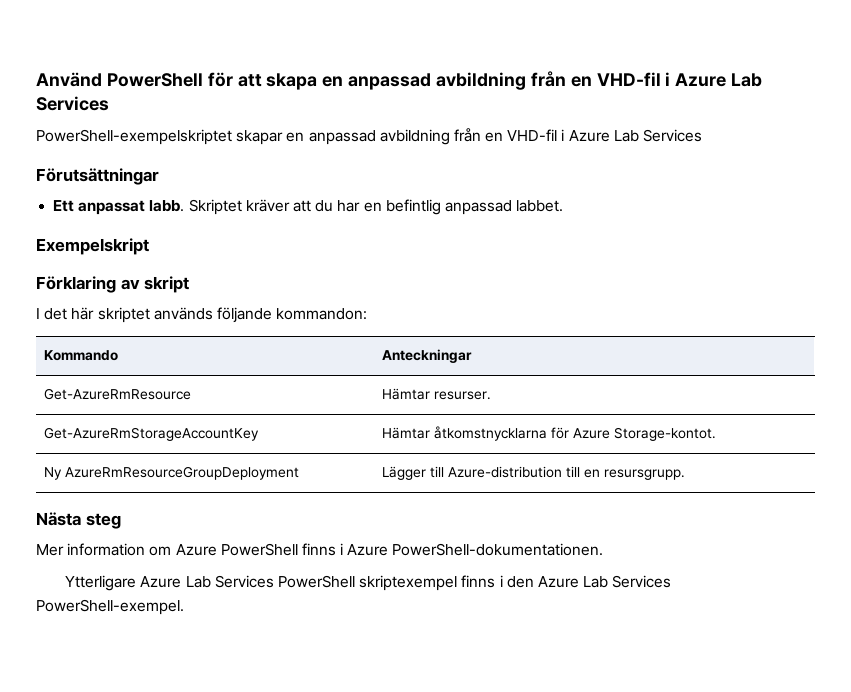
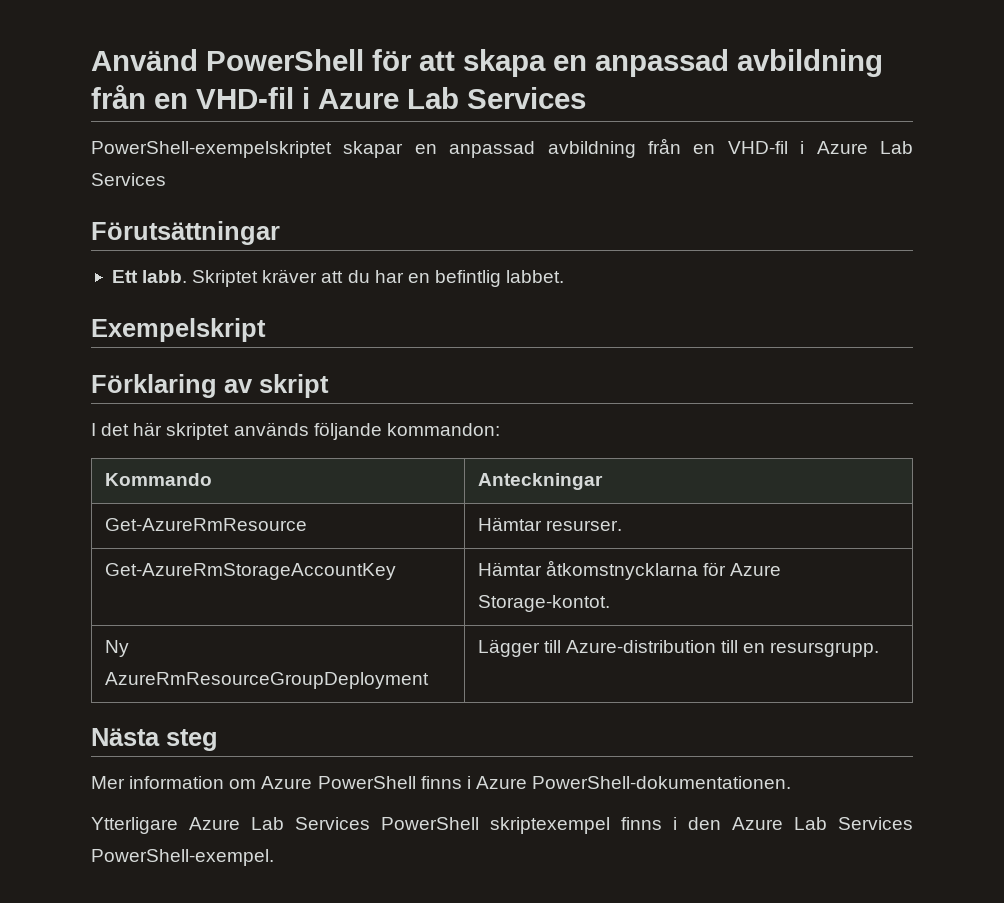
[78,200,146,215] anpassat -> (138, 276) none
[444,200,512,215] anpassad -> (501, 278) none

